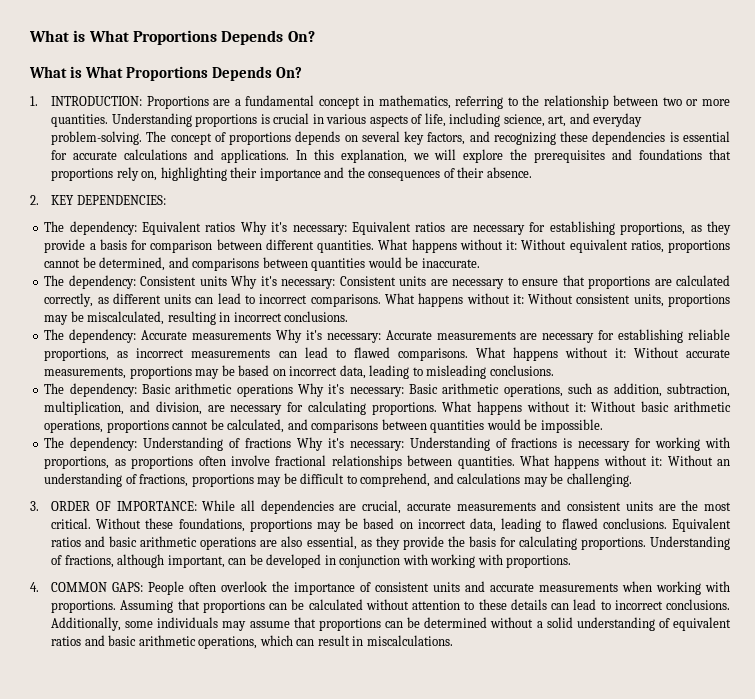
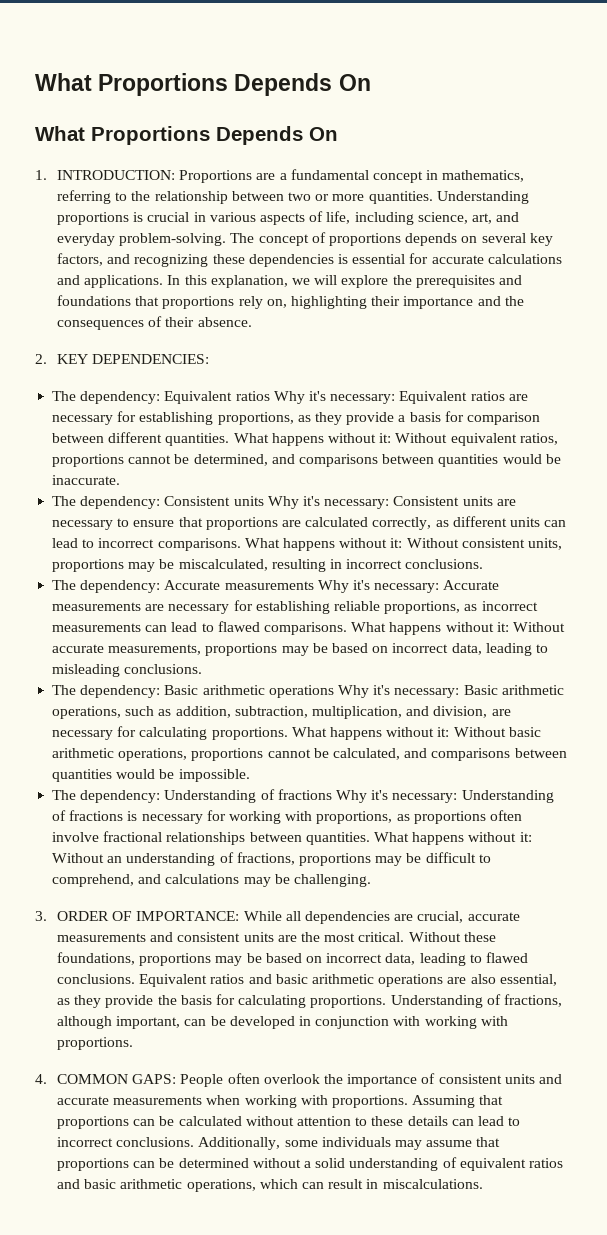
[29,30,315,45] [29,66,303,81] What is What Proportions Depends On? // What is What Proportions Depends On? -> [35,73,371,96] [35,126,338,145] What Proportions Depends On // What Proportions Depends On

